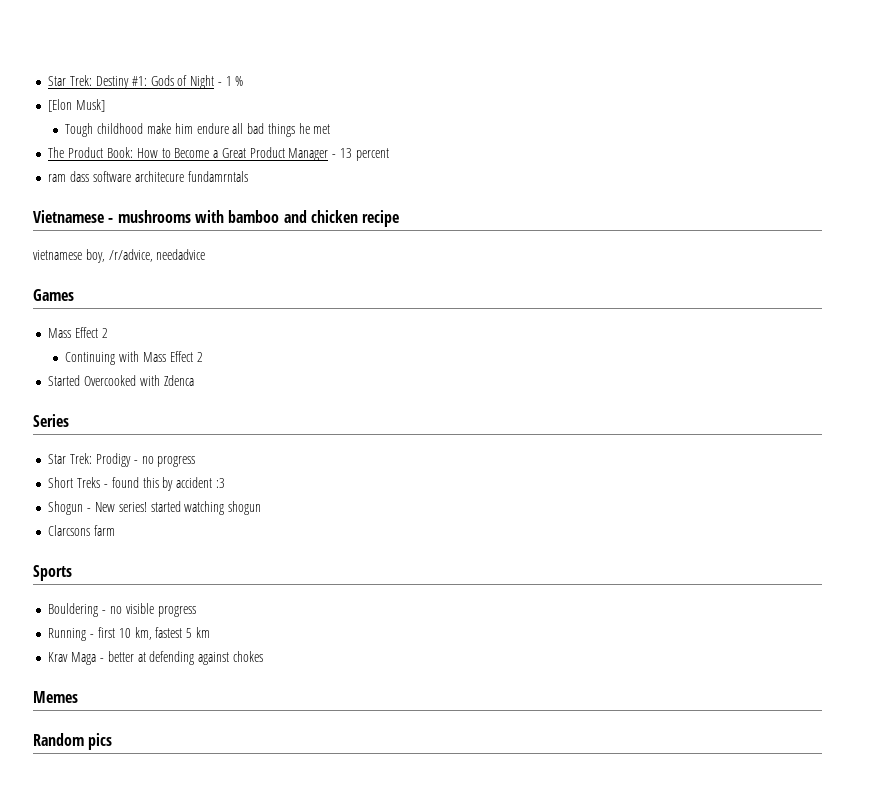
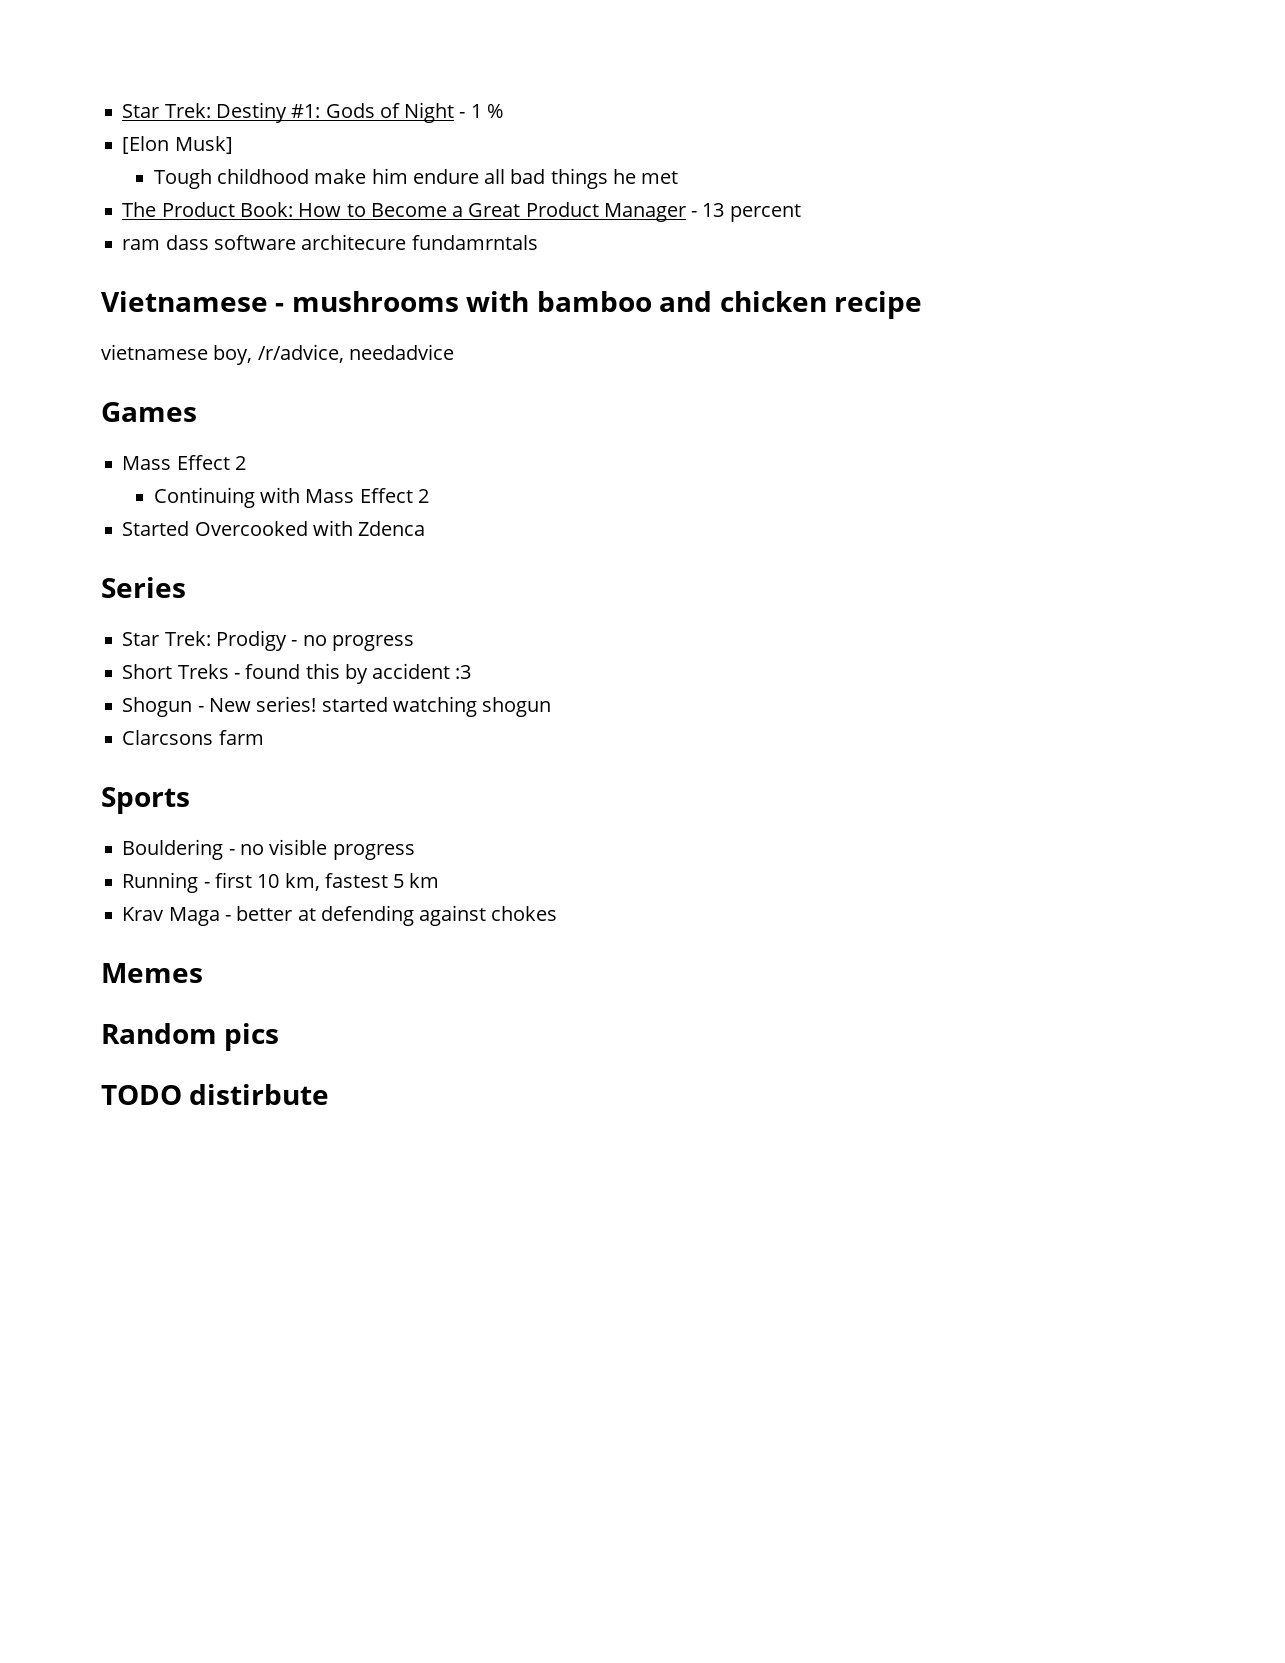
(113, 741) none -> [101,1084,330,1105] // TODO distirbute

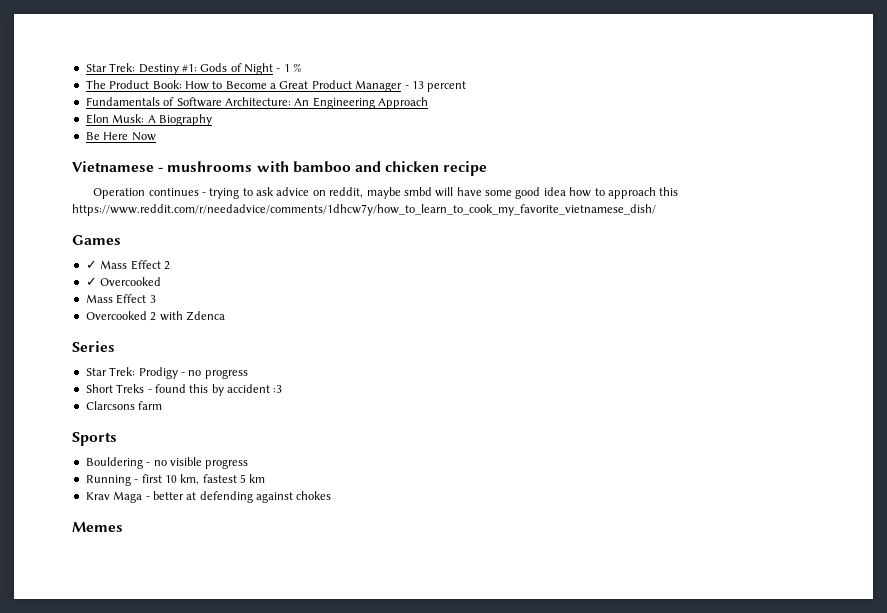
[122,136,233,154] [153,168,679,189] // [Elon Musk] // Tough childhood make him endure all bad things he met -> (303, 67) none
[122,234,538,250] ram dass software architecure fundamrntals -> [85,97,428,109] [85,114,212,126] [85,132,156,141] Fundamentals of Software Architecture: An Engineering Approach // Elon Musk: A Biography // Be Here Now
[101,344,454,365] vietnamese boy, /r/advice, needadvice -> [93,187,679,199] [72,204,656,216] Operation continues - trying to ask advice on reddit, maybe smbd will have some good idea how to approach this https://www.reddit.com/r/needadvice/comments/1dhcw7y/how_to_learn_to_cook_my_favorite_vietnamese_dish/
[122,455,246,470] [153,487,429,508] [122,521,308,536] Mass Effect 2 // Continuing with Mass Effect 2 // Started Overcooked -> [85,260,170,270] [85,277,162,286] [85,294,156,304] [85,311,157,321] ✓ Mass Effect 2 // ✓ Overcooked // Mass Effect 3 // Overcooked 2
[122,696,552,717] // Shogun - New series! started watching shogun -> (283, 389) none
[101,1023,280,1051] [101,1084,330,1105] // Random pics // TODO distirbute -> (123, 527) none

